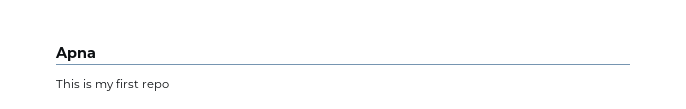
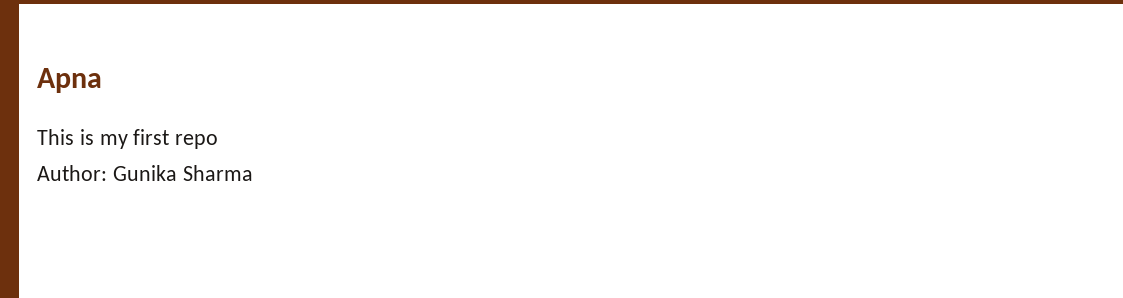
(170, 86) none -> [37,165,253,181] // Author: Gunika Sharma

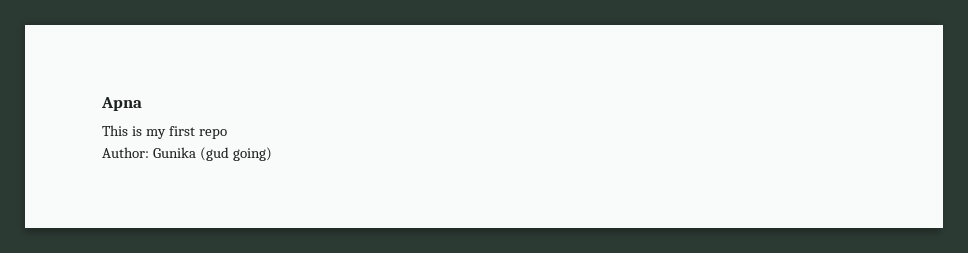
[182,165,253,181] Sharma -> [199,147,272,161] (gud going)

